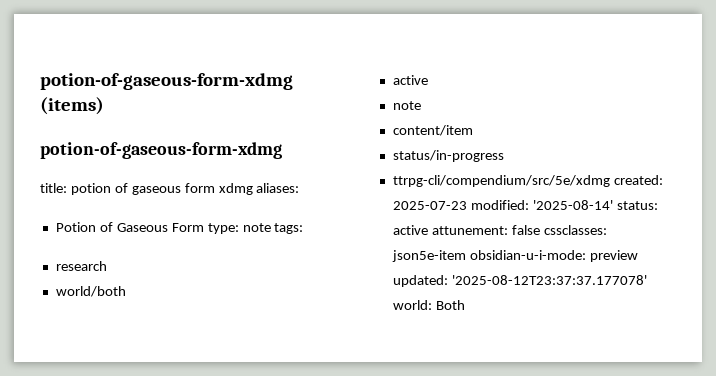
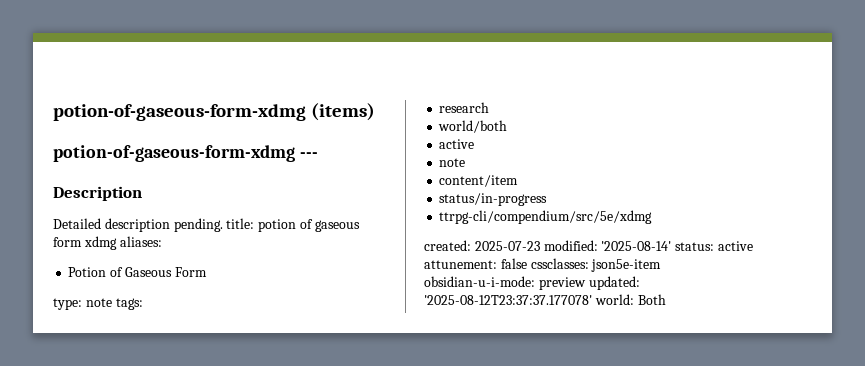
(282, 150) // -> [299,152,318,158] [53,186,142,201] [53,218,223,232] --- // Description // Detailed description pending.
(204, 227) none -> (207, 272) //
(610, 181) none -> (653, 217) //

